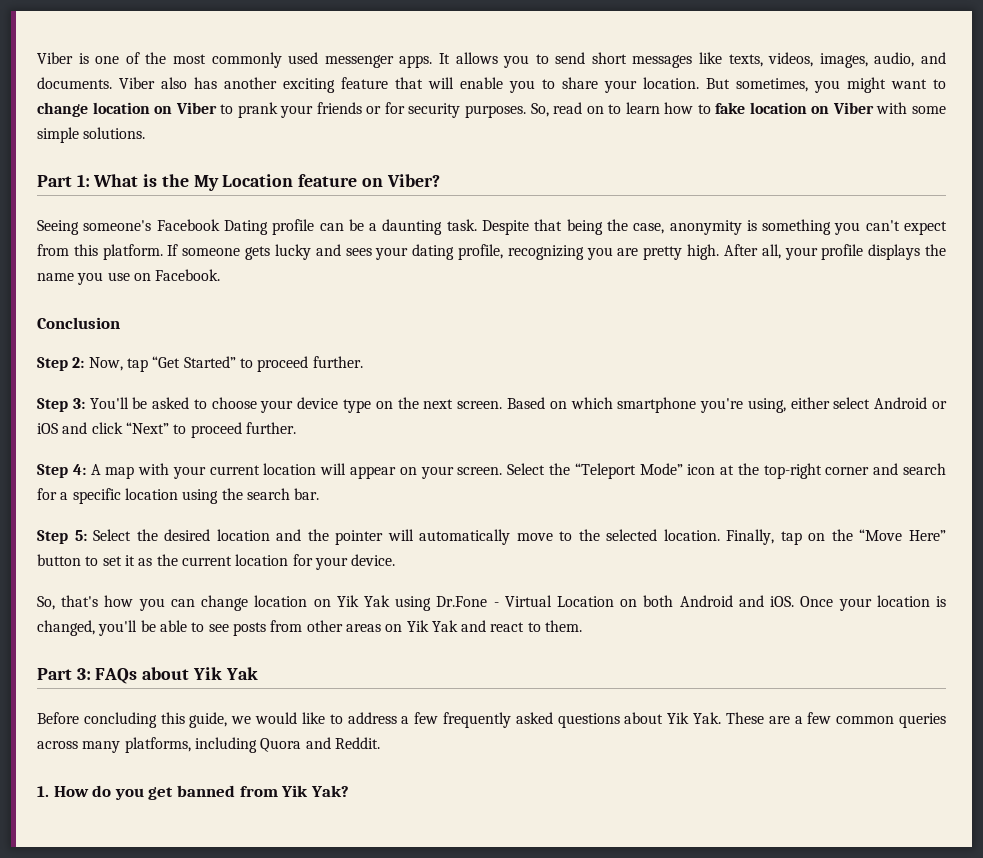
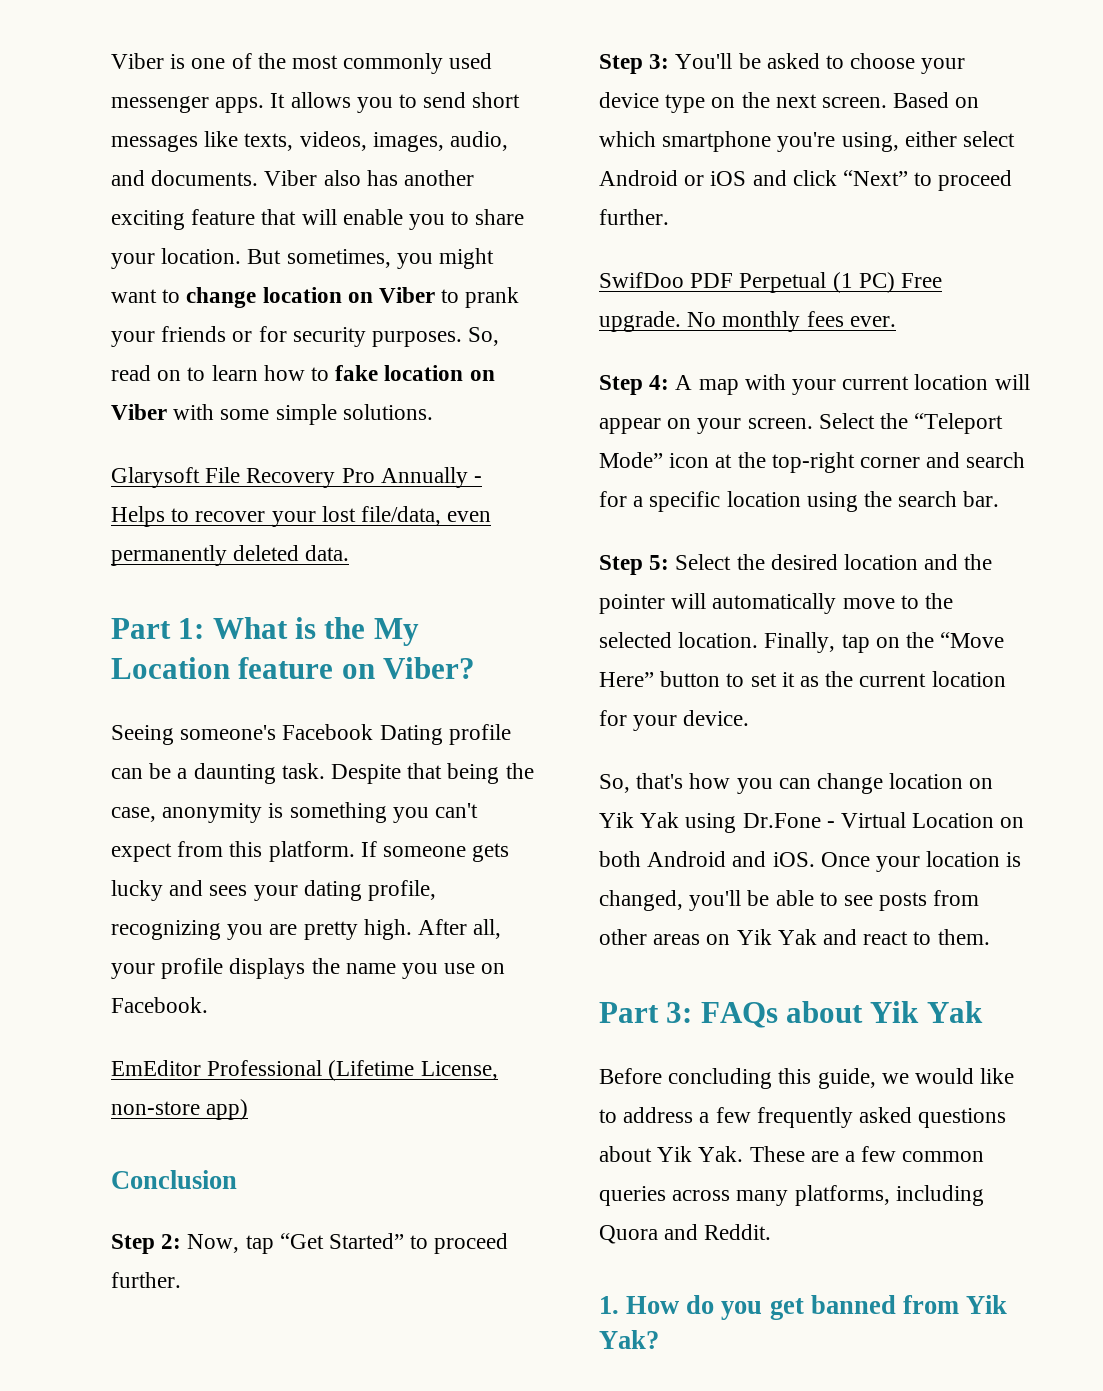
(146, 133) none -> [111,467,483,488] [111,506,492,527] [111,545,350,566] // Glarysoft File Recovery Pro Annually - Helps to recover your lost file/data, even permanently deleted data.
(221, 275) none -> [111,1060,498,1081] [111,1099,249,1120] // EmEditor Professional (Lifetime License, non-store app)
(296, 428) none -> [599,272,943,293] [599,311,896,332] // SwifDoo PDF Perpetual (1 PC) Free upgrade. No monthly fees ever.

